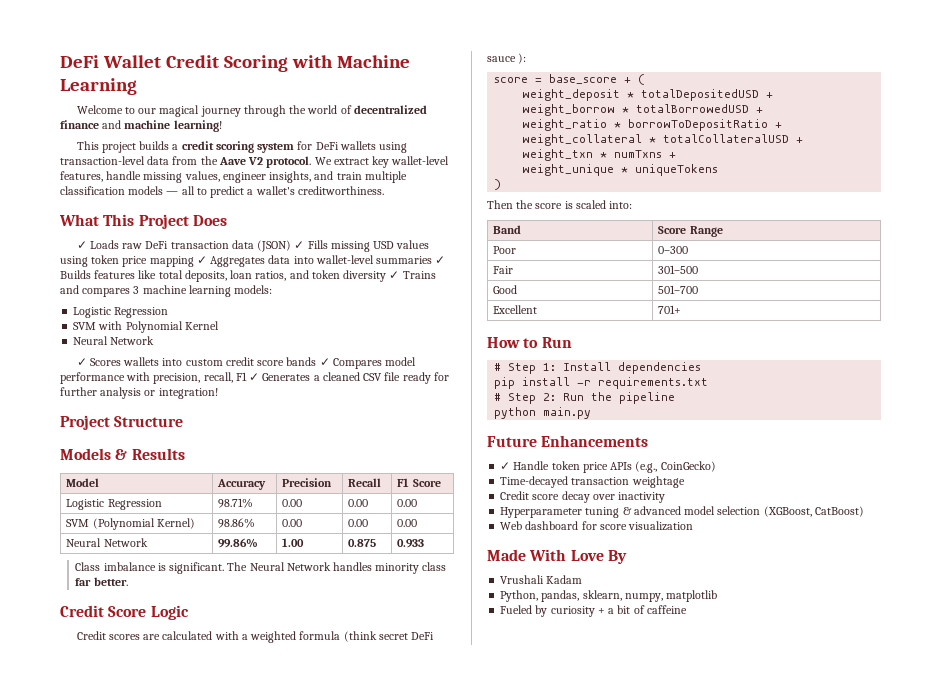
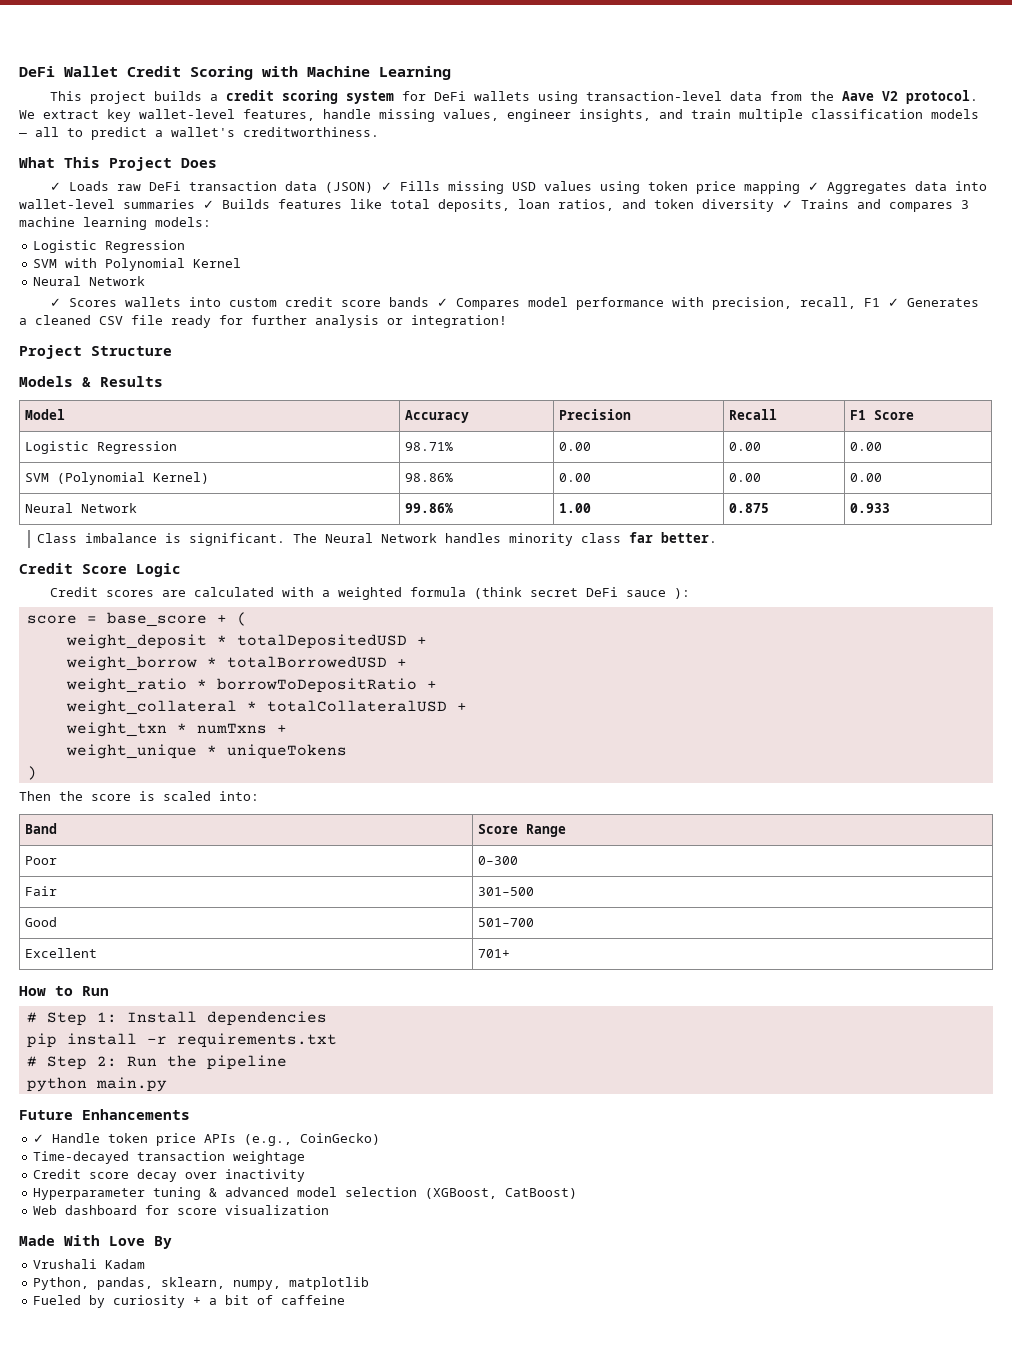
[76,105,427,117] [60,120,222,132] // Welcome to our magical journey through the world of decentralized finance and machine learning! -> (451, 73) none

